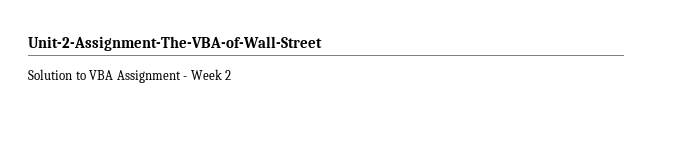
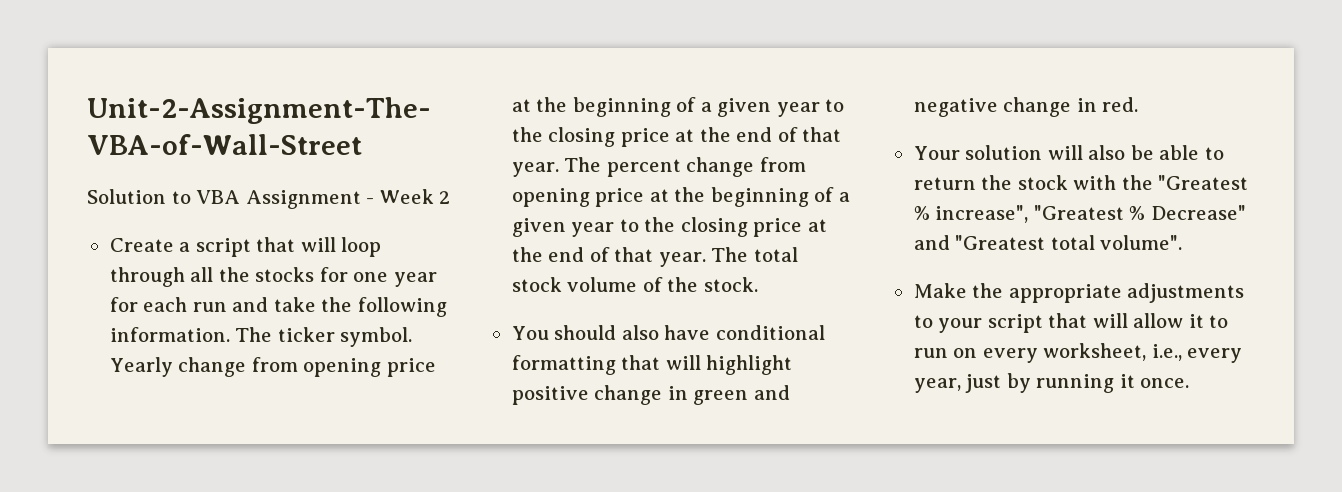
(232, 75) none -> [109,237,382,257] [109,267,437,287] [109,297,447,317] [109,327,413,347] [109,357,436,377] [511,97,845,117] [511,127,842,147] [511,157,806,177] [511,187,850,207] [511,217,827,237] [511,247,798,267] [511,277,758,292] [511,325,825,340] [511,355,793,375] [511,385,790,405] [913,97,1139,117] [913,145,1224,160] [913,175,1249,190] [913,205,1246,223] [913,235,1183,250] [913,283,1245,303] [913,313,1229,333] [913,343,1243,363] [913,373,1190,393] // Create a script that will loop through all the stocks for one year for each run and take the following information. The ticker symbol. Yearly change from opening price at the beginning of a given year to the closing price at the end of that year. The percent change from opening price at the beginning of a given year to the closing price at the end of that year. The total stock volume of the stock. // You should also have conditional formatting that will highlight positive change in green and negative change in red. // Your solution will also be able to return the stock with the "Greatest % increase", "Greatest % Decrease" and "Greatest total volume". // Make the appropriate adjustments to your script that will allow it to run on every worksheet, i.e., every year, just by running it once.

